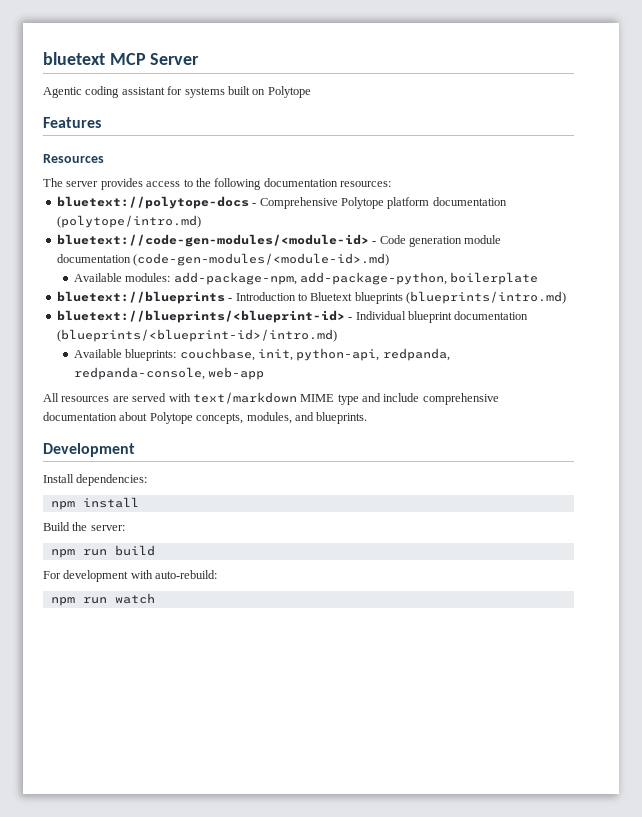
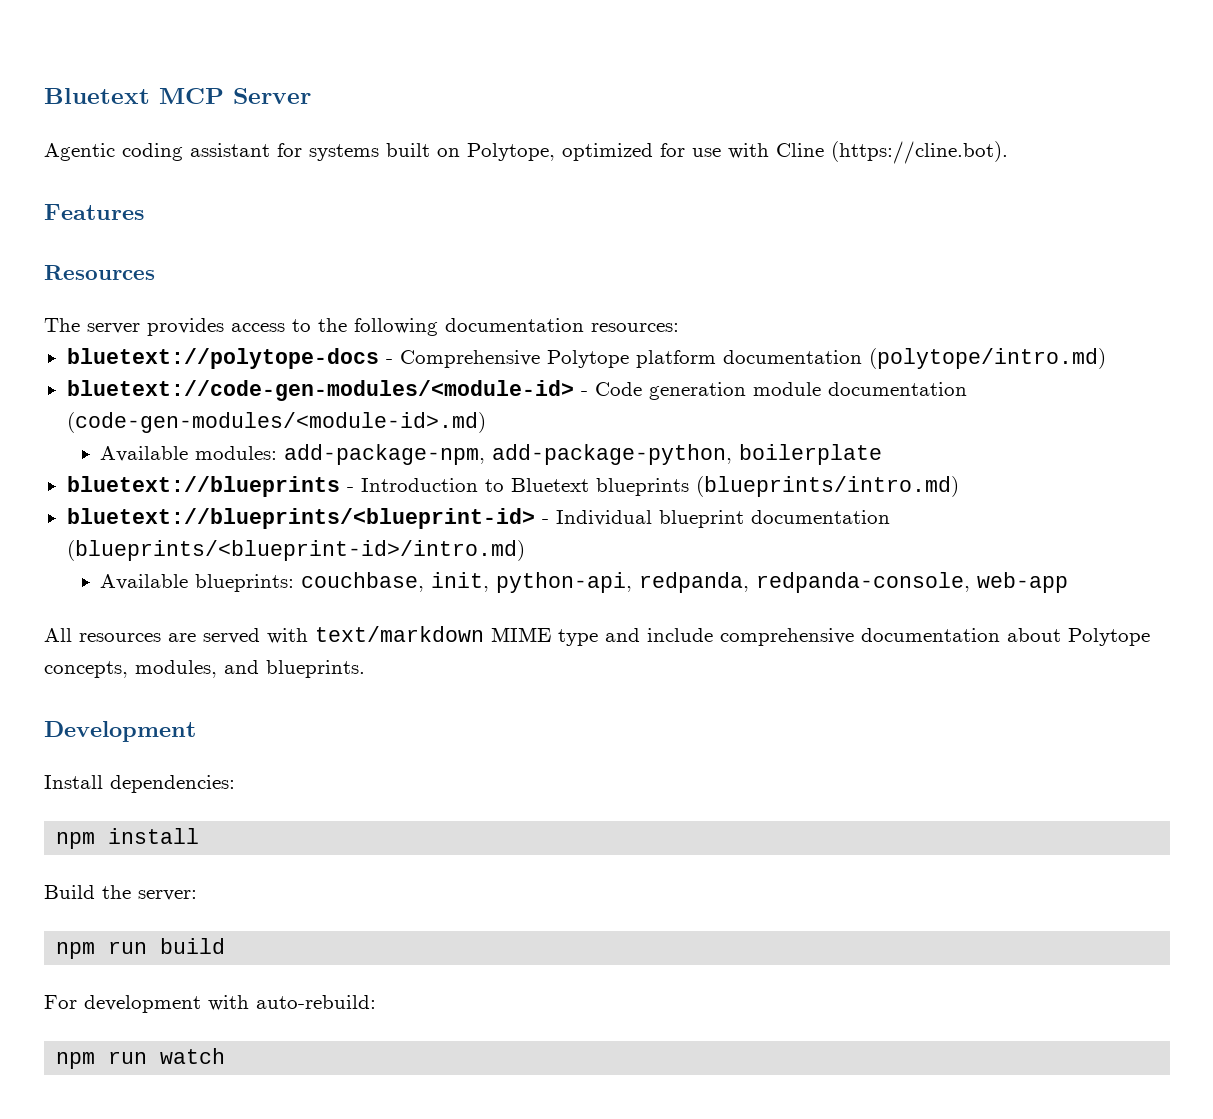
[43,52,105,65] bluetext -> [44,88,150,104] Bluetext
[267,86,311,98] Polytope -> [467,141,1008,164] Polytope, optimized for use with Cline (https://cline.bot).

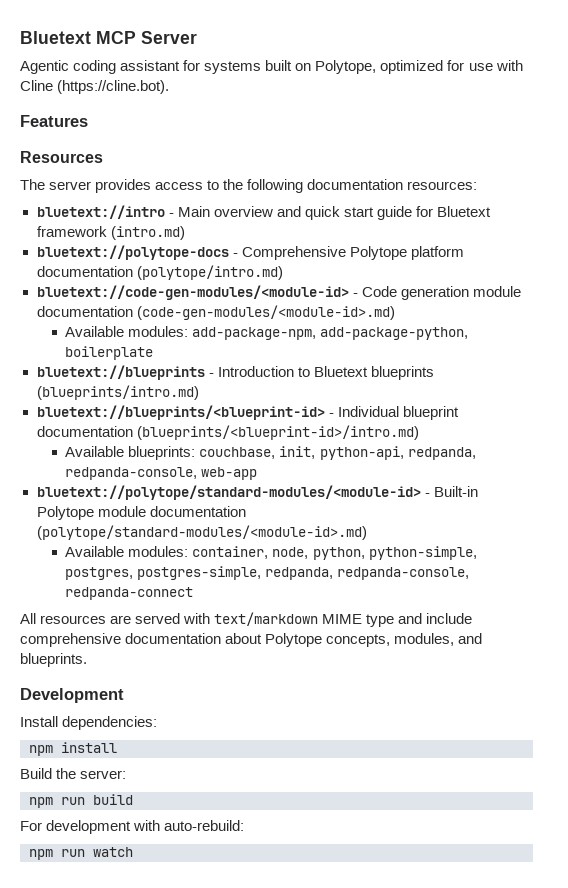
(679, 327) none -> [36,205,491,220] [36,226,185,240] // bluetext://intro - Main overview and quick start guide for Bluetext framework (intro.md)
(1069, 582) none -> [36,485,478,500] [36,506,246,520] [36,525,367,540] [65,546,477,560] [65,566,470,580] [65,587,194,600] // bluetext://polytope/standard-modules/<module-id> - Built-in Polytope module documentation (polytope/standard-modules/<module-id>.md) // Available modules: container, node, python, python-simple, postgres, postgres-simple, redpanda, redpanda-console, redpanda-connect

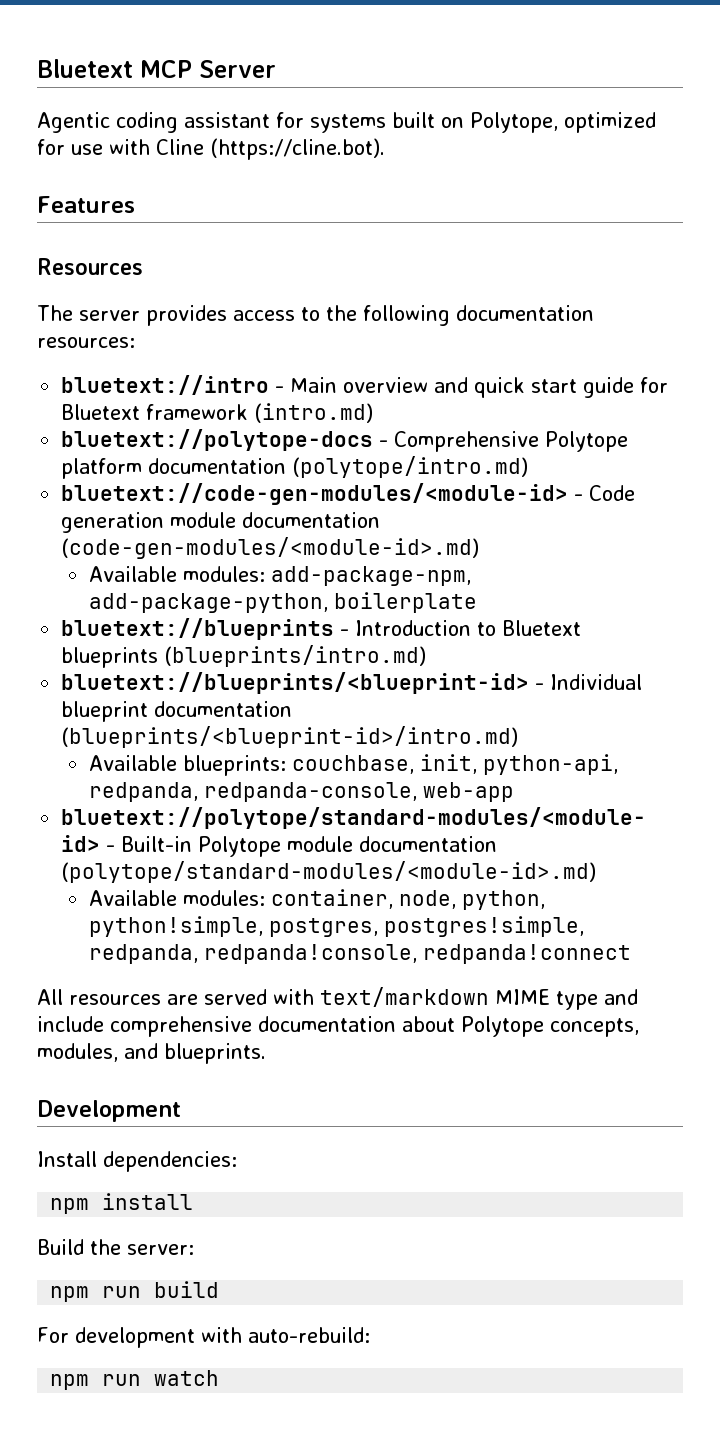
[368,546,477,560] [65,566,470,580] [65,587,194,600] python-simple, postgres, postgres-simple, redpanda, redpanda-console, redpanda-connect -> [89,916,585,937] [89,944,632,964] python!simple, postgres, postgres!simple, redpanda, redpanda!console, redpanda!connect

